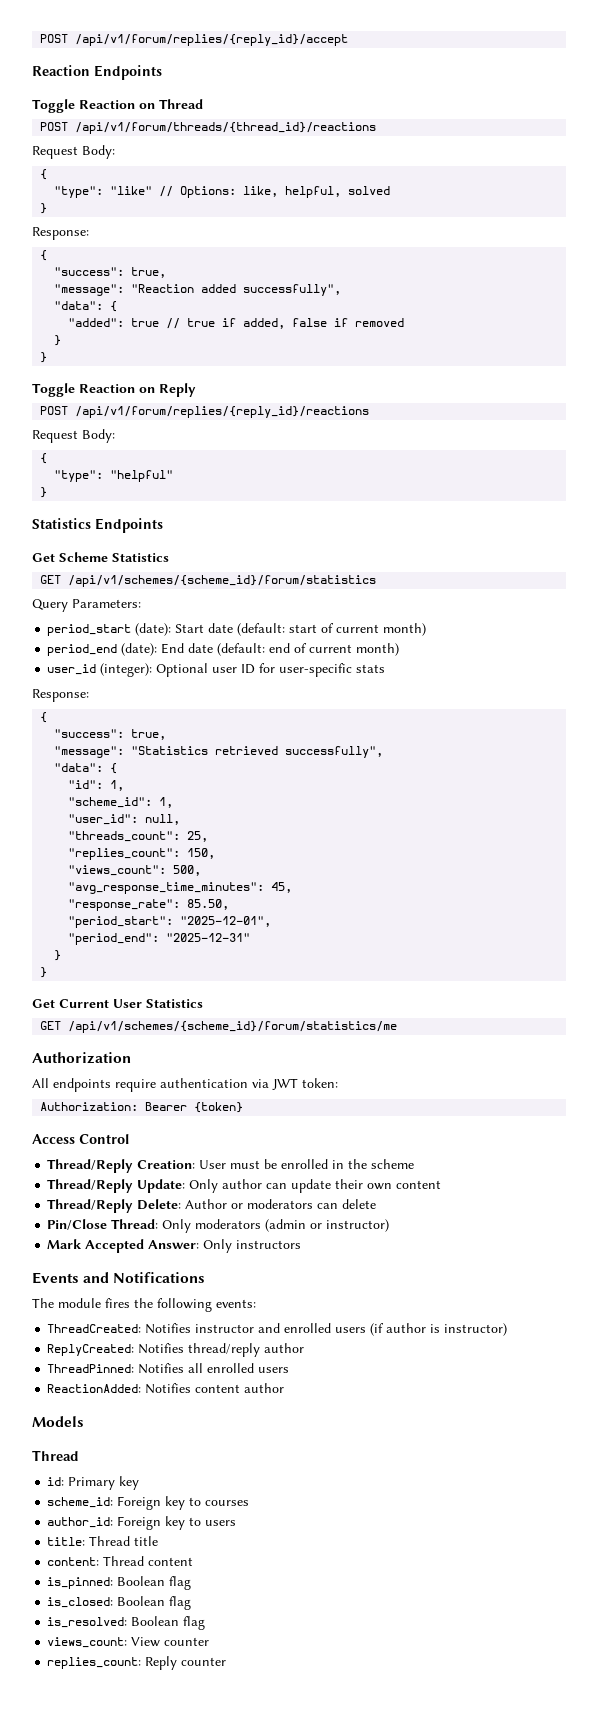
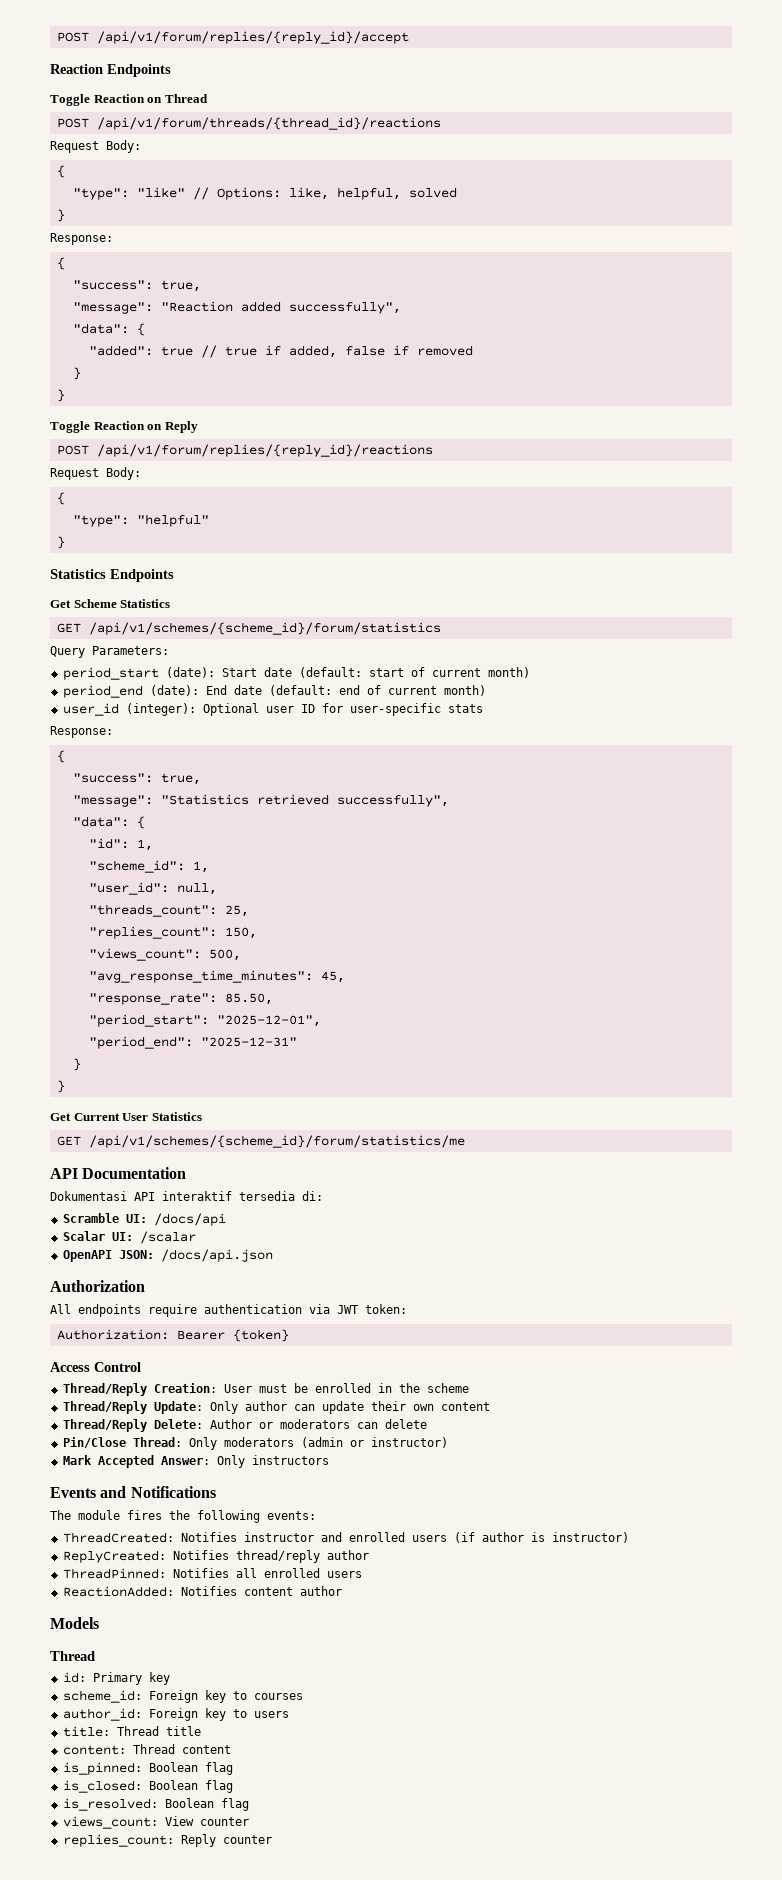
(398, 1027) none -> [50,1167,187,1179] [50,1191,323,1201] [62,1213,226,1226] [62,1231,196,1244] [62,1249,273,1262] // API Documentation // Dokumentasi API interaktif tersedia di: // Scramble UI: /docs/api // Scalar UI: /scalar // OpenAPI JSON: /docs/api.json

